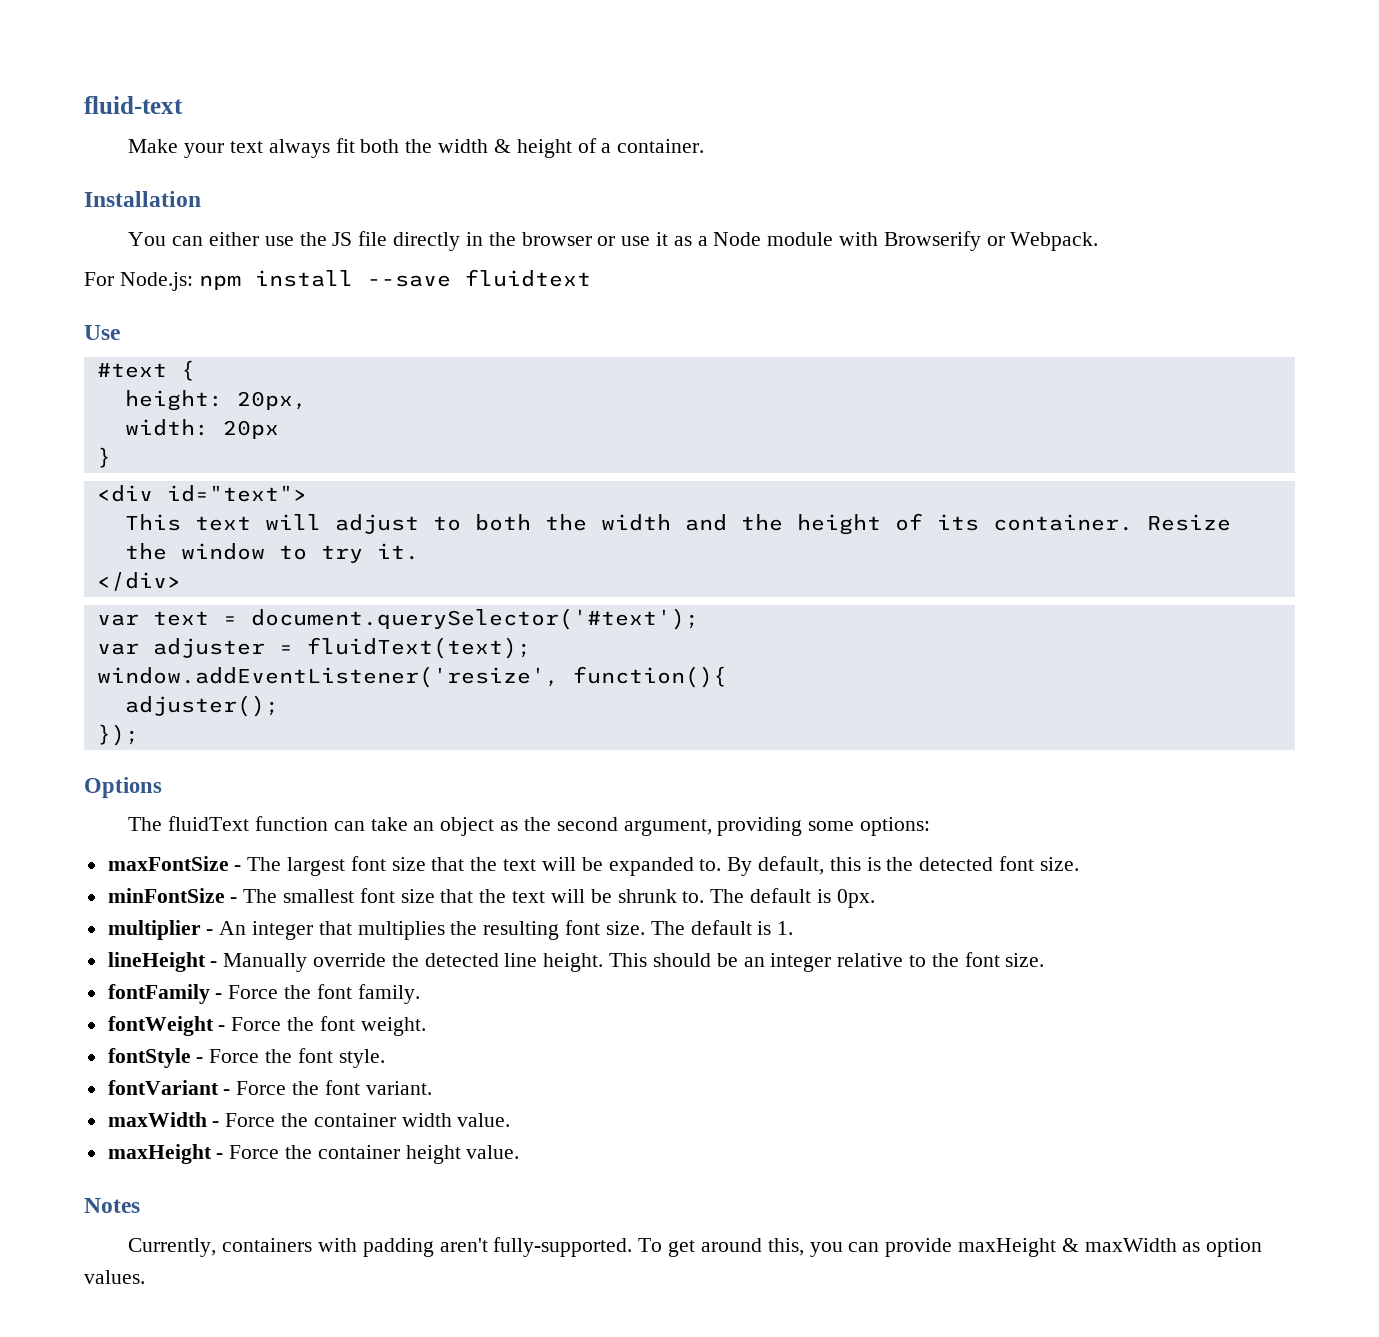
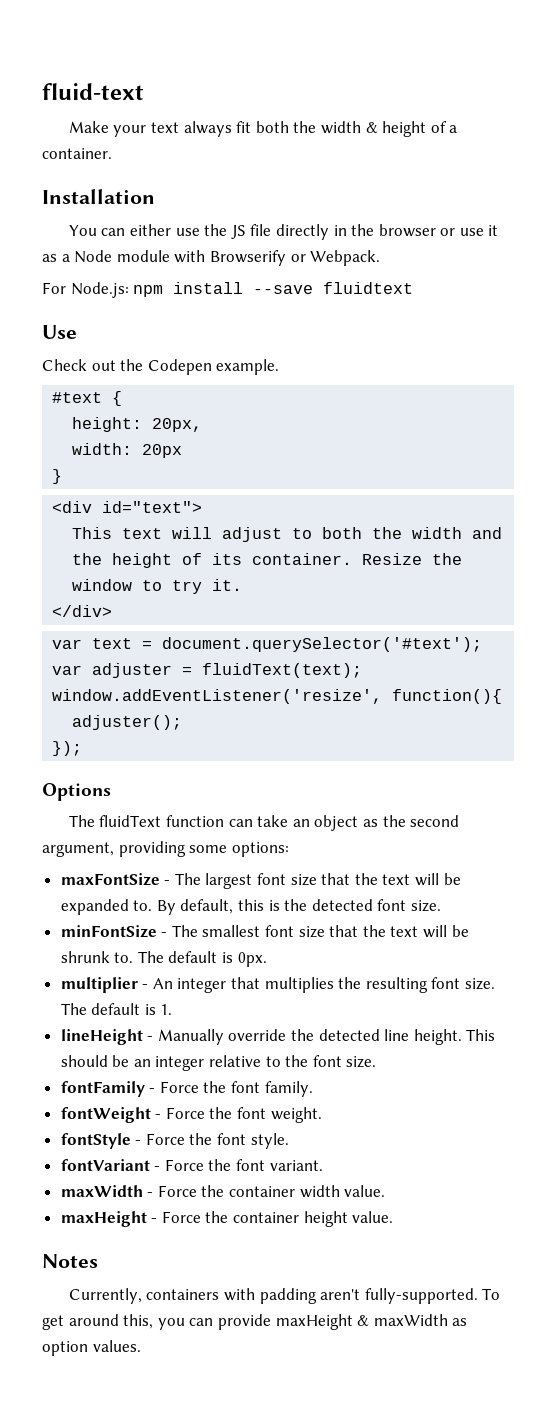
(120, 332) none -> [42,359,280,375] // Check out the Codepen example.

